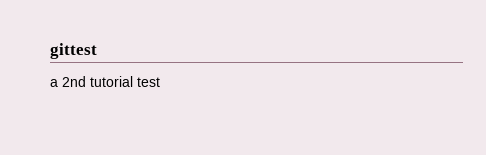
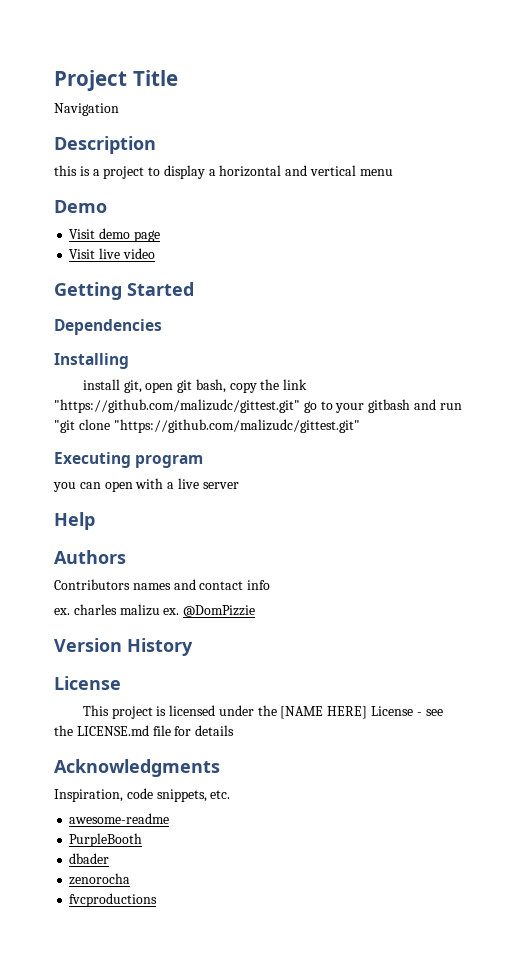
[50,43,97,59] [50,76,160,87] gittest // a 2nd tutorial test -> [54,70,178,91] [54,103,119,116] [54,136,156,154] [54,165,393,179] [54,200,107,213] [69,228,160,242] [69,248,155,259] [54,282,194,300] [54,319,162,335] [54,353,129,369] [82,379,308,393] [54,399,462,413] [54,419,360,433] [54,452,204,468] [53,478,239,492] [54,512,95,530] [54,550,126,564] [54,579,271,590] [54,604,256,617] [54,638,193,656] [54,676,121,690] [82,705,443,719] [54,725,235,736] [54,759,220,777] [54,788,231,802] [69,813,170,824] [69,833,143,847] [69,853,110,864] [69,873,131,885] [69,893,158,907] Project Title // Navigation // Description // this is a project to display a horizontal and vertical menu // Demo // Visit demo page // Visit live video // Getting Started // Dependencies // Installing // install git, open git bash, copy the link "https://github.com/malizudc/gittest.git" go to your gitbash and run "git clone "https://github.com/malizudc/gittest.git" // Executing program // you can open with a live server // Help // Authors // Contributors names and contact info // ex. charles malizu ex. @DomPizzie // Version History // License // This project is licensed under the [NAME HERE] License - see the LICENSE.md file for details // Acknowledgments // Inspiration, code snippets, etc. // awesome-readme // PurpleBooth // dbader // zenorocha // fvcproductions

